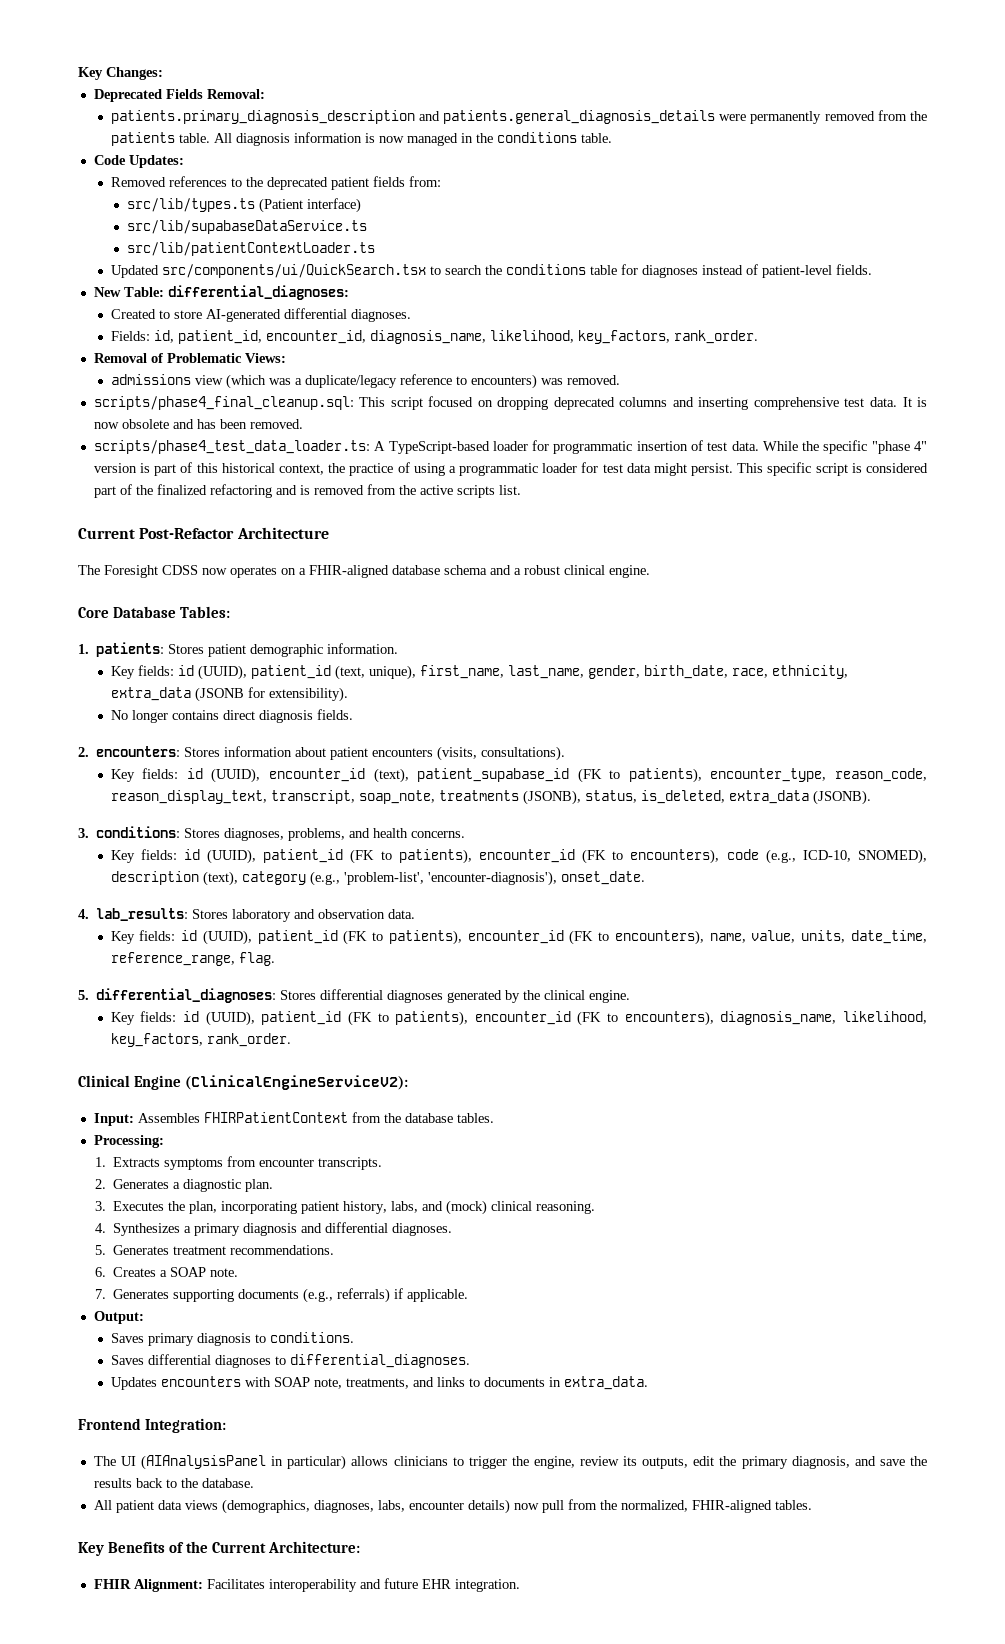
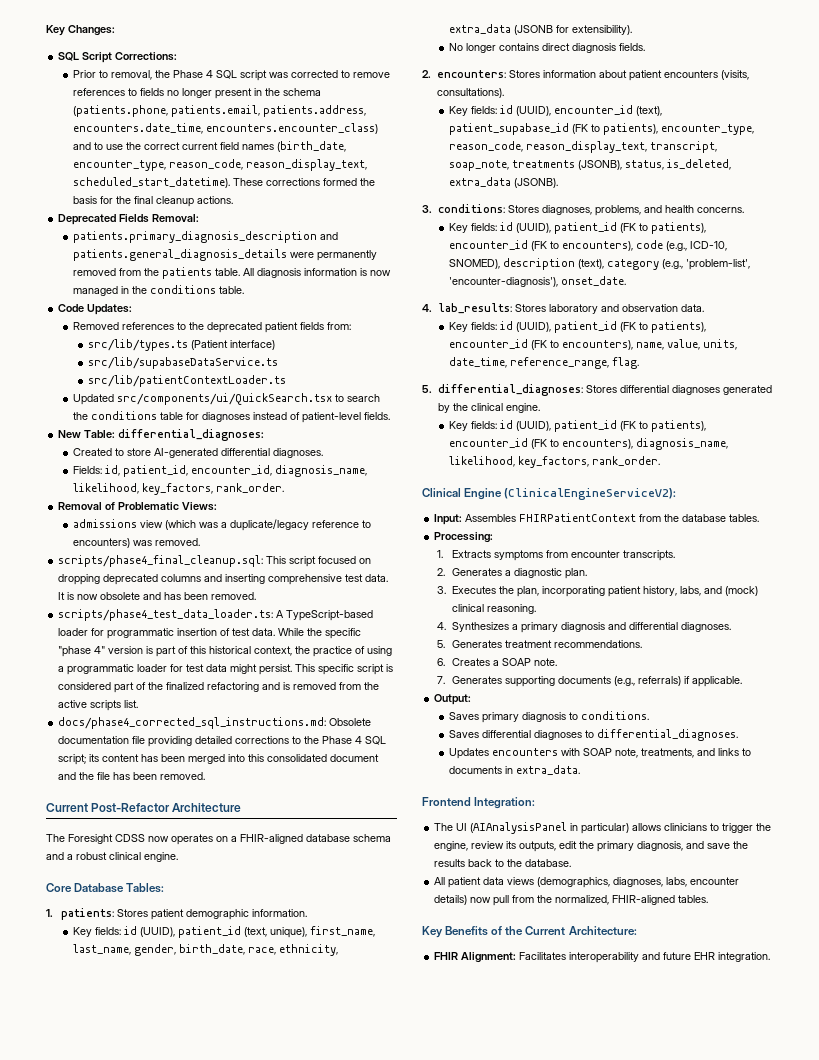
(163, 73) none -> [58,52,178,63] [73,70,391,81] [73,88,322,99] [73,105,367,117] [73,123,379,134] [73,141,347,152] [73,159,368,171] [73,177,376,188] [73,196,234,207] // SQL Script Corrections: // Prior to removal, the Phase 4 SQL script was corrected to remove references to fields no longer present in the schema (patients.phone, patients.email, patients.address, encounters.date_time, encounters.encounter_class) and to use the correct current field names (birth_date, encounter_type, reason_code, reason_display_text, scheduled_start_datetime). These corrections formed the basis for the final cleanup actions.
(521, 490) none -> [58,717,372,729] [58,736,387,747] [58,754,380,765] [58,772,206,780] // docs/phase4_corrected_sql_instructions.md: Obsolete documentation file providing detailed corrections to the Phase 4 SQL script; its content has been merged into this consolidated document and the file has been removed.

